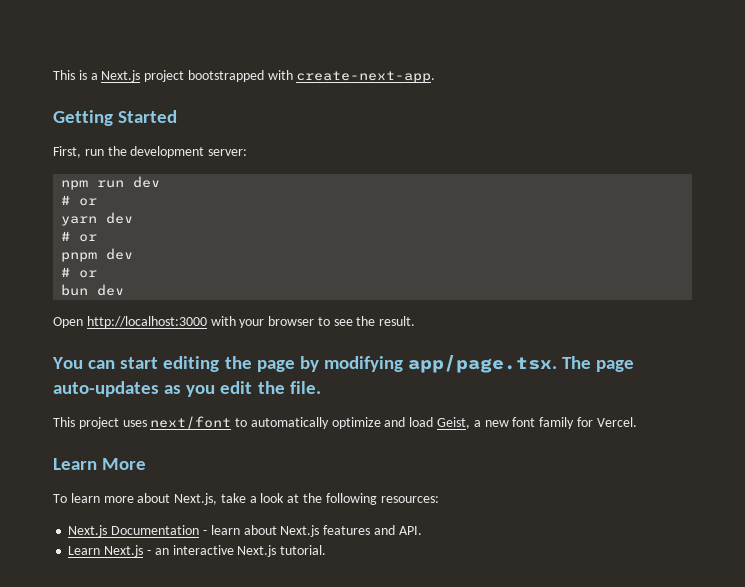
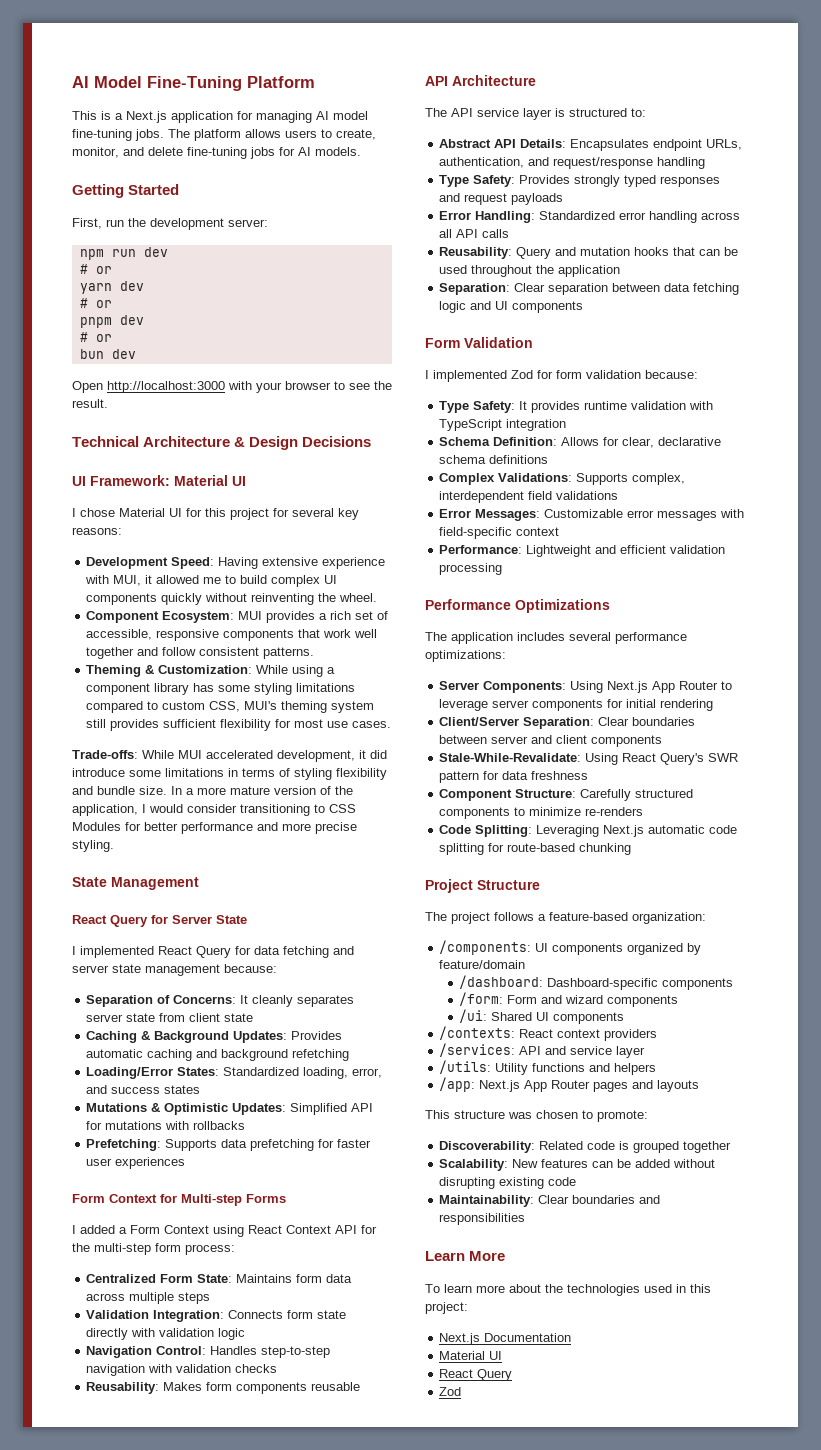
[53,70,436,83] This is a Next.js project bootstrapped with create-next-app. -> [72,76,315,91] [72,111,368,123] [72,129,376,141] [72,147,361,159] AI Model Fine-Tuning Platform // This is a Next.js application for managing AI model fine-tuning jobs. The platform allows users to create, monitor, and delete fine-tuning jobs for AI models.
[52,355,635,373] [53,381,321,397] [53,416,637,429] You can start editing the page by modifying app/page.tsx. The page auto-updates as you edit the file. // This project uses next/font to automatically optimize and load Geist, a new font family for Vercel. -> [72,436,372,450] [72,475,246,486] [72,508,359,520] [72,527,122,535] [86,557,386,569] [85,575,338,587] [86,593,378,605] [86,611,389,623] [86,629,378,641] [86,647,315,659] [86,665,336,677] [86,683,356,695] [86,701,375,713] [86,719,392,731] [72,750,387,762] [72,768,387,780] [72,786,353,795] [72,804,356,816] [72,822,357,834] [72,840,114,852] [72,877,199,890] [72,915,247,927] [72,946,354,958] [72,964,277,976] [86,995,355,1007] [86,1013,254,1022] [86,1031,343,1043] [86,1049,350,1061] [86,1067,383,1079] [86,1085,201,1094] [86,1103,374,1115] [86,1121,246,1130] [86,1139,372,1151] [86,1157,186,1169] [72,1194,286,1206] [72,1225,377,1237] [72,1243,235,1255] [86,1274,353,1283] [86,1292,211,1304] [86,1310,347,1322] [86,1328,246,1340] [86,1346,331,1358] [86,1364,278,1376] [86,1382,361,1394] [425,75,536,86] [425,108,646,120] [439,139,743,151] [439,157,706,169] [439,175,721,187] [439,193,564,205] [439,211,741,223] [439,229,510,238] [439,247,739,259] [439,265,621,277] [439,283,740,295] [439,301,584,313] [425,337,533,348] [425,370,698,382] [439,401,714,413] [439,419,567,431] [439,437,722,448] [439,455,549,464] [439,473,686,485] [439,491,619,503] [439,509,745,521] [439,527,560,539] [439,545,726,557] [439,563,503,575] [425,599,610,613] [425,632,687,644] [425,650,506,662] [439,681,733,693] [439,699,714,711] [439,717,696,729] [439,735,663,747] [439,753,739,765] [439,771,589,783] [439,789,694,801] [439,807,644,819] [439,825,738,837] [439,843,632,855] [425,879,540,893] [425,912,706,924] [439,940,702,955] [439,960,526,969] [459,975,734,990] [459,992,679,1007] [459,1009,625,1024] [439,1026,658,1041] [439,1043,646,1058] [439,1060,657,1075] [439,1077,700,1092] [425,1110,648,1122] [439,1141,732,1153] [439,1159,716,1171] [439,1177,577,1189] [439,1195,661,1207] [439,1213,526,1225] Technical Architecture & Design Decisions // UI Framework: Material UI // I chose Material UI for this project for several key reasons: // Development Speed: Having extensive experience with MUI, it allowed me to build complex UI components quickly without reinventing the wheel. // Component Ecosystem: MUI provides a rich set of accessible, responsive components that work well together and follow consistent patterns. // Theming & Customization: While using a component library has some styling limitations compared to custom CSS, MUI's theming system still provides sufficient flexibility for most use cases. // Trade-offs: While MUI accelerated development, it did introduce some limitations in terms of styling flexibility and bundle size. In a more mature version of the application, I would consider transitioning to CSS Modules for better performance and more precise styling. // State Management // React Query for Server State // I implemented React Query for data fetching and server state management because: // Separation of Concerns: It cleanly separates server state from client state // Caching & Background Updates: Provides automatic caching and background refetching // Loading/Error States: Standardized loading, error, and success states // Mutations & Optimistic Updates: Simplified API for mutations with rollbacks // Prefetching: Supports data prefetching for faster user experiences // Form Context for Multi-step Forms // I added a Form Context using React Context API for the multi-step form process: // Centralized Form State: Maintains form data across multiple steps // Validation Integration: Connects form state directly with validation logic // Navigation Control: Handles step-to-step navigation with validation checks // Reusability: Makes form components reusable // API Architecture // The API service layer is structured to: // Abstract API Details: Encapsulates endpoint URLs, authentication, and request/response handling // Type Safety: Provides strongly typed responses and request payloads // Error Handling: Standardized error handling across all API calls // Reusability: Query and mutation hooks that can be used throughout the application // Separation: Clear separation between data fetching logic and UI components // Form Validation // I implemented Zod for form validation because: // Type Safety: It provides runtime validation with TypeScript integration // Schema Definition: Allows for clear, declarative schema definitions // Complex Validations: Supports complex, interdependent field validations // Error Messages: Customizable error messages with field-specific context // Performance: Lightweight and efficient validation processing // Performance Optimizations // The application includes several performance optimizations: // Server Components: Using Next.js App Router to leverage server components for initial rendering // Client/Server Separation: Clear boundaries between server and client components // Stale-While-Revalidate: Using React Query's SWR pattern for data freshness // Component Structure: Carefully structured components to minimize re-renders // Code Splitting: Leveraging Next.js automatic code splitting for route-based chunking // Project Structure // The project follows a feature-based organization: // /components: UI components organized by feature/domain // /dashboard: Dashboard-specific components // /form: Form and wizard components // /ui: Shared UI components // /contexts: React context providers // /services: API and service layer // /utils: Utility functions and helpers // /app: Next.js App Router pages and layouts // This structure was chosen to promote: // Discoverability: Related code is grouped together // Scalability: New features can be added without disrupting existing code // Maintainability: Clear boundaries and responsibilities
[174,493,439,505] [68,525,422,537] [68,545,327,557] Next.js, take a look at the following resources: // Next.js Documentation - learn about Next.js features and API. // Learn Next.js - an interactive Next.js tutorial. -> [545,1284,711,1296] [425,1302,468,1314] [439,1333,572,1345] [439,1351,503,1360] [439,1369,513,1381] [439,1387,462,1396] the technologies used in this project: // Next.js Documentation // Material UI // React Query // Zod

